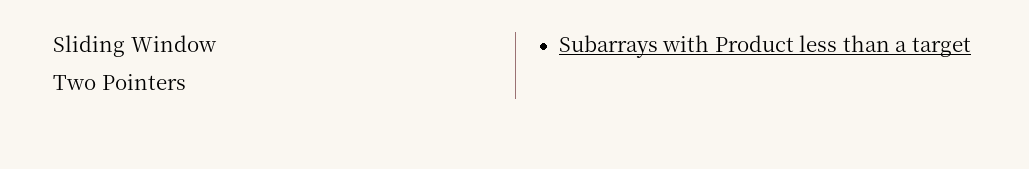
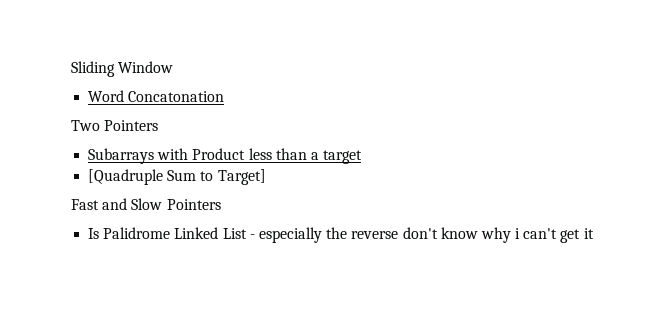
(217, 43) none -> [88,90,225,102] // Word Concatonation
(971, 47) none -> [88,169,266,185] [71,198,221,210] [88,227,594,243] // [Quadruple Sum to Target] // Fast and Slow Pointers // Is Palidrome Linked List - especially the reverse don't know why i can't get it

